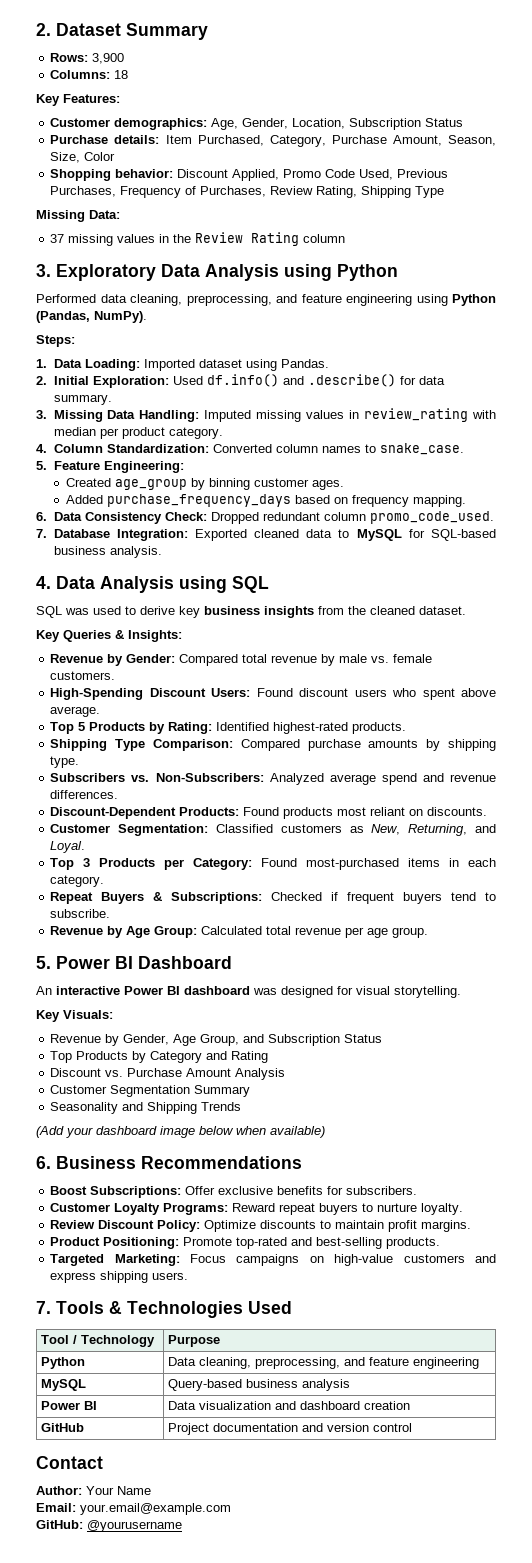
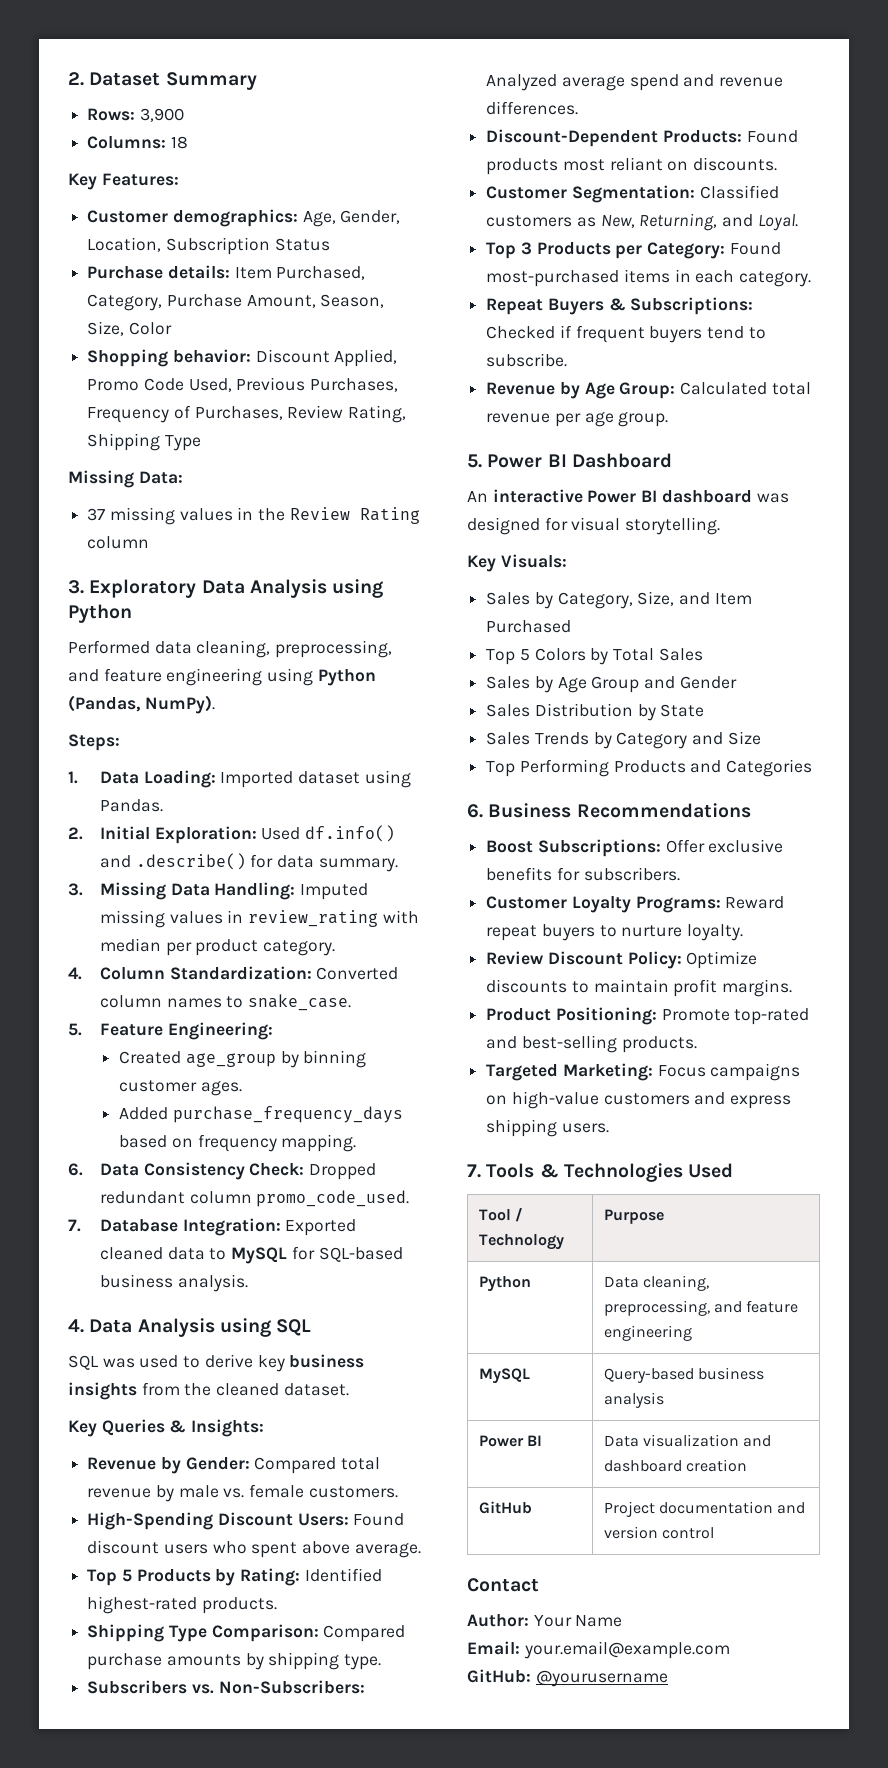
[50,1034,383,1046] [50,1051,269,1063] [50,1068,286,1080] [50,1085,251,1097] [50,1102,242,1114] [36,1126,325,1138] Revenue by Gender, Age Group, and Subscription Status // Top Products by Category and Rating // Discount vs. Purchase Amount Analysis // Customer Segmentation Summary // Seasonality and Shipping Trends // (Add your dashboard image below when available) -> [486,591,752,609] [486,620,572,633] [486,648,703,665] [486,676,737,693] [486,703,705,721] [486,731,761,749] [486,759,813,777] Sales by Category, Size, and Item Purchased // Top 5 Colors by Total Sales // Sales by Age Group and Gender // Sales Distribution by State // Sales Trends by Category and Size // Top Performing Products and Categories

